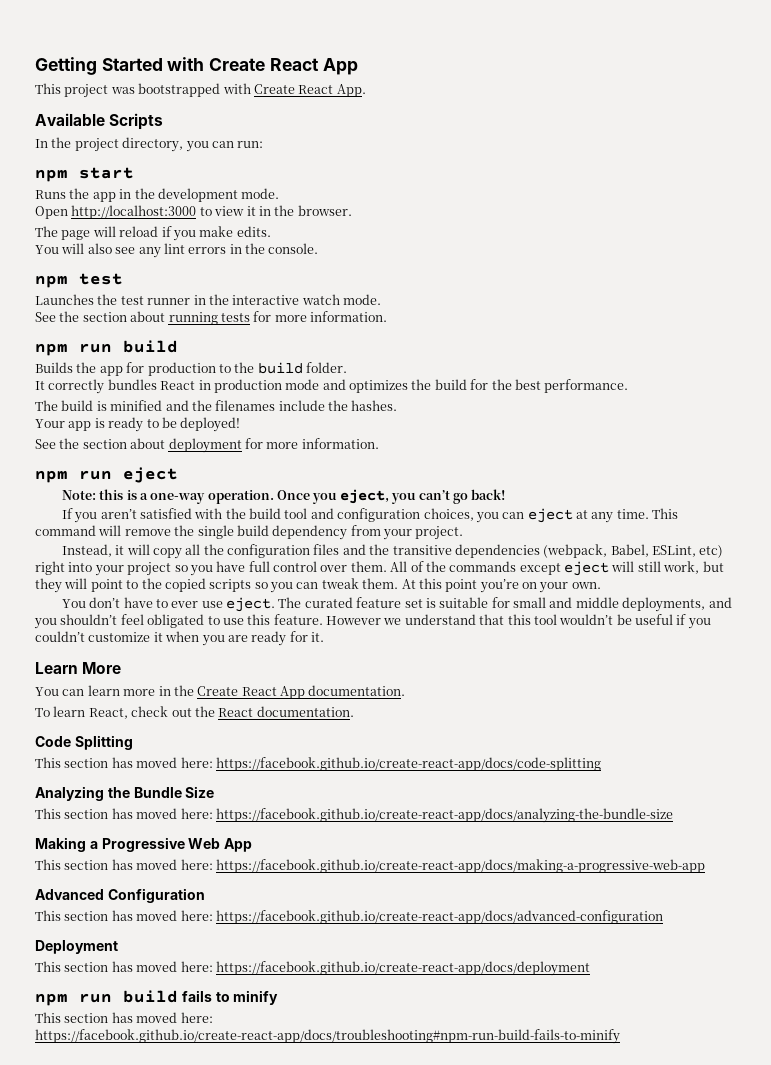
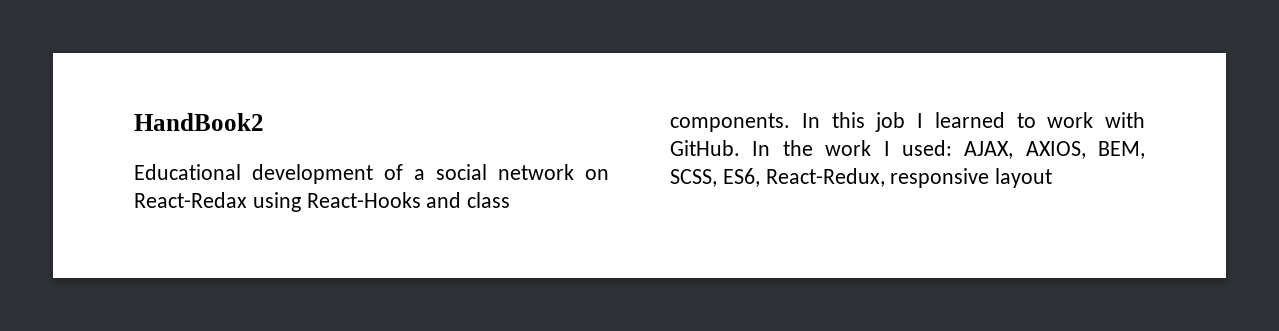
[35,57,358,75] [35,83,366,98] [35,113,164,130] [35,137,264,152] [35,167,134,182] [35,188,280,202] [35,205,352,219] [35,226,271,241] [35,243,319,258] [35,273,123,288] [35,294,381,305] [35,311,387,325] [35,340,178,356] [35,362,347,376] [35,379,629,394] [35,400,398,411] [35,417,241,432] [35,438,379,453] [35,467,178,483] [61,489,506,504] [61,508,679,523] [35,525,464,540] [61,544,724,559] [35,561,724,576] [35,578,601,593] [61,597,732,612] [34,614,711,629] [35,631,324,646] [35,662,122,674] [35,685,406,699] [35,706,354,719] [35,735,133,750] [35,757,601,771] [35,786,215,801] [35,808,673,823] [35,837,253,852] [35,859,705,873] [35,888,205,903] [35,910,663,924] [35,940,118,954] [35,961,590,976] [35,990,279,1006] [35,1012,213,1023] [35,1029,620,1044] Getting Started with Create React App // This project was bootstrapped with Create React App. // Available Scripts // In the project directory, you can run: // npm start // Runs the app in the development mode. // Open http://localhost:3000 to view it in the browser. // The page will reload if you make edits. // You will also see any lint errors in the console. // npm test // Launches the test runner in the interactive watch mode. // See the section about running tests for more information. // npm run build // Builds the app for production to the build folder. // It correctly bundles React in production mode and optimizes the build for the best performance. // The build is minified and the filenames include the hashes. // Your app is ready to be deployed! // See the section about deployment for more information. // npm run eject // Note: this is a one-way operation. Once you eject, you can’t go back! // If you aren’t satisfied with the build tool and configuration choices, you can eject at any time. This command will remove the single build dependency from your project. // Instead, it will copy all the configuration files and the transitive dependencies (webpack, Babel, ESLint, etc) right into your project so you have full control over them. All of the commands except eject will still work, but they will point to the copied scripts so you can tweak them. At this point you’re on your own. // You don’t have to ever use eject. The curated feature set is suitable for small and middle deployments, and you shouldn’t feel obligated to use this feature. However we understand that this tool wouldn’t be useful if you couldn’t customize it when you are ready for it. // Learn More // You can learn more in the Create React App documentation. // To learn React, check out the React documentation. // Code Splitting // This section has moved here: https://facebook.github.io/create-react-app/docs/code-splitting // Analyzing the Bundle Size // This section has moved here: https://facebook.github.io/create-react-app/docs/analyzing-the-bundle-size // Making a Progressive Web App // This section has moved here: https://facebook.github.io/create-react-app/docs/making-a-progressive-web-app // Advanced Configuration // This section has moved here: https://facebook.github.io/create-react-app/docs/advanced-configuration // Deployment // This section has moved here: https://facebook.github.io/create-react-app/docs/deployment // npm run build fails to minify // This section has moved here: https://facebook.github.io/create-react-app/docs/troubleshooting#npm-run-build-fails-to-minify -> [134,113,264,131] [134,164,609,184] [134,192,511,212] [670,112,1145,132] [670,140,1145,159] [670,168,1053,188] HandBook2 // Educational development of a social network on React-Redax using React-Hooks and class components. In this job I learned to work with GitHub. In the work I used: AJAX, AXIOS, BEM, SCSS, ES6, React-Redux, responsive layout

